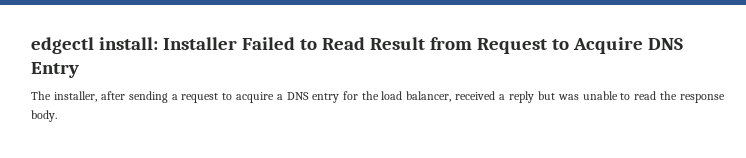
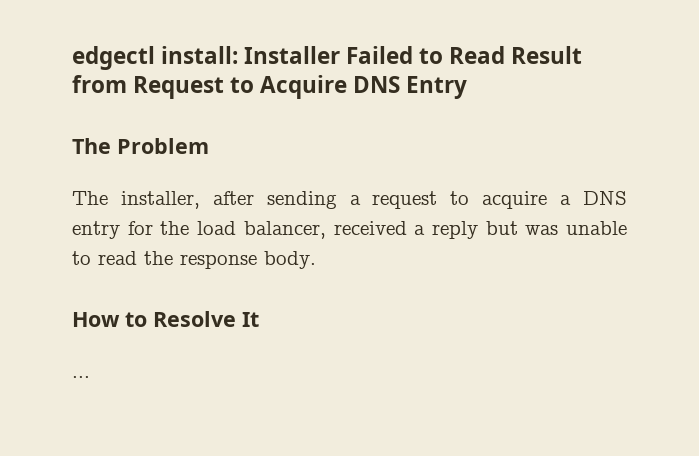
(79, 70) none -> [72,138,209,154] // The Problem
(57, 116) none -> [72,311,259,327] [72,376,90,378] // How to Resolve It // ...

